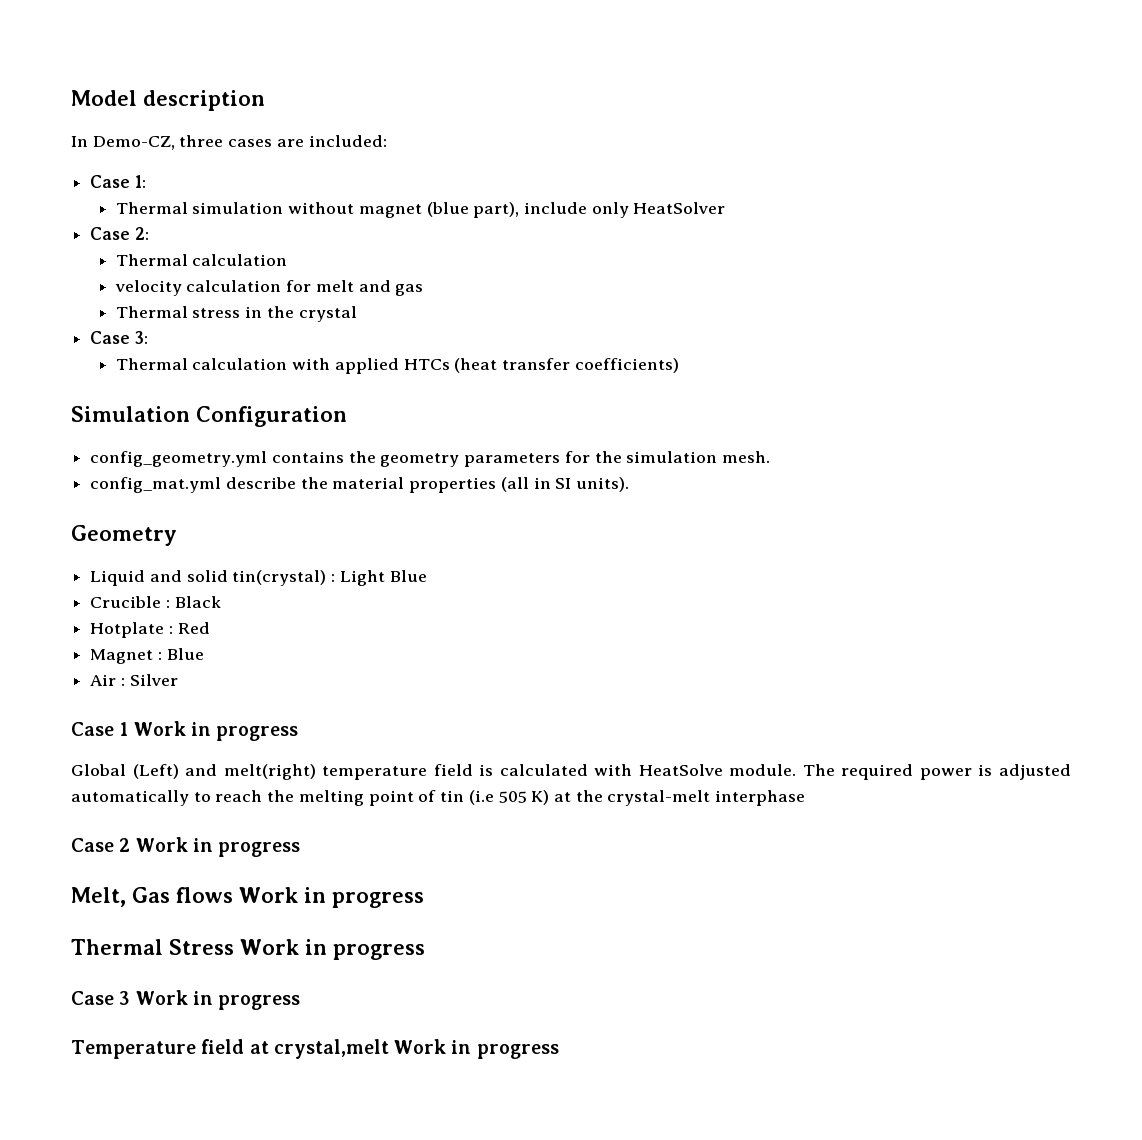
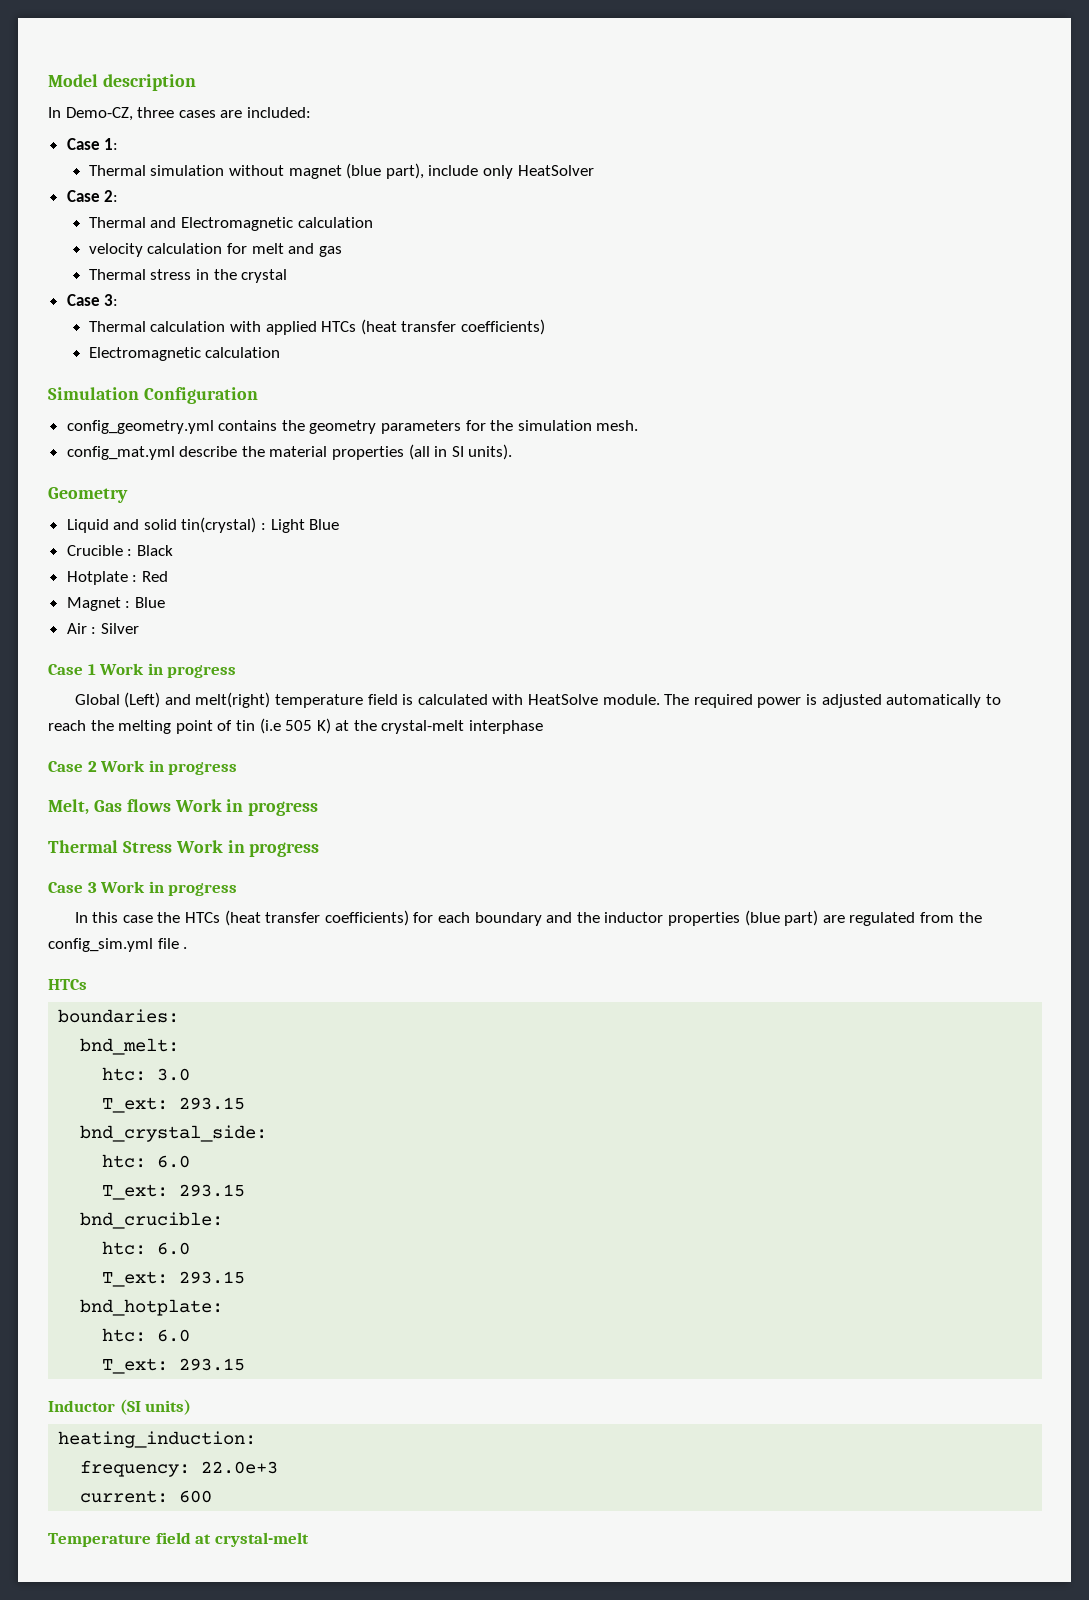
(188, 260) none -> [150,217,294,231] and Electromagnetic
(679, 365) none -> [88,347,281,361] // Electromagnetic calculation
(301, 1002) none -> [74,910,982,926] [48,938,188,952] [48,979,87,990] [58,1009,180,1023] [80,1038,180,1055] [102,1067,191,1081] [102,1097,246,1113] [80,1125,268,1142] [102,1154,191,1168] [102,1184,246,1200] [80,1212,224,1229] [102,1241,191,1255] [102,1271,246,1287] [80,1299,224,1316] [102,1328,191,1342] [102,1358,246,1374] [48,1399,192,1415] [58,1431,257,1448] [80,1460,279,1477] [80,1490,213,1503] // In this case the HTCs (heat transfer coefficients) for each boundary and the inductor properties (blue part) are regulated from the config_sim.yml file . // HTCs // boundaries: // bnd_melt: // htc: 3.0 // T_ext: 293.15 // bnd_crystal_side: // htc: 6.0 // T_ext: 293.15 // bnd_crucible: // htc: 6.0 // T_ext: 293.15 // bnd_hotplate: // htc: 6.0 // T_ext: 293.15 // Inductor (SI units) // heating_induction: // frequency: 22.0e+3 // current: 600
[273,1039,559,1059] crystal,melt Work in progress -> [214,1532,309,1547] crystal-melt

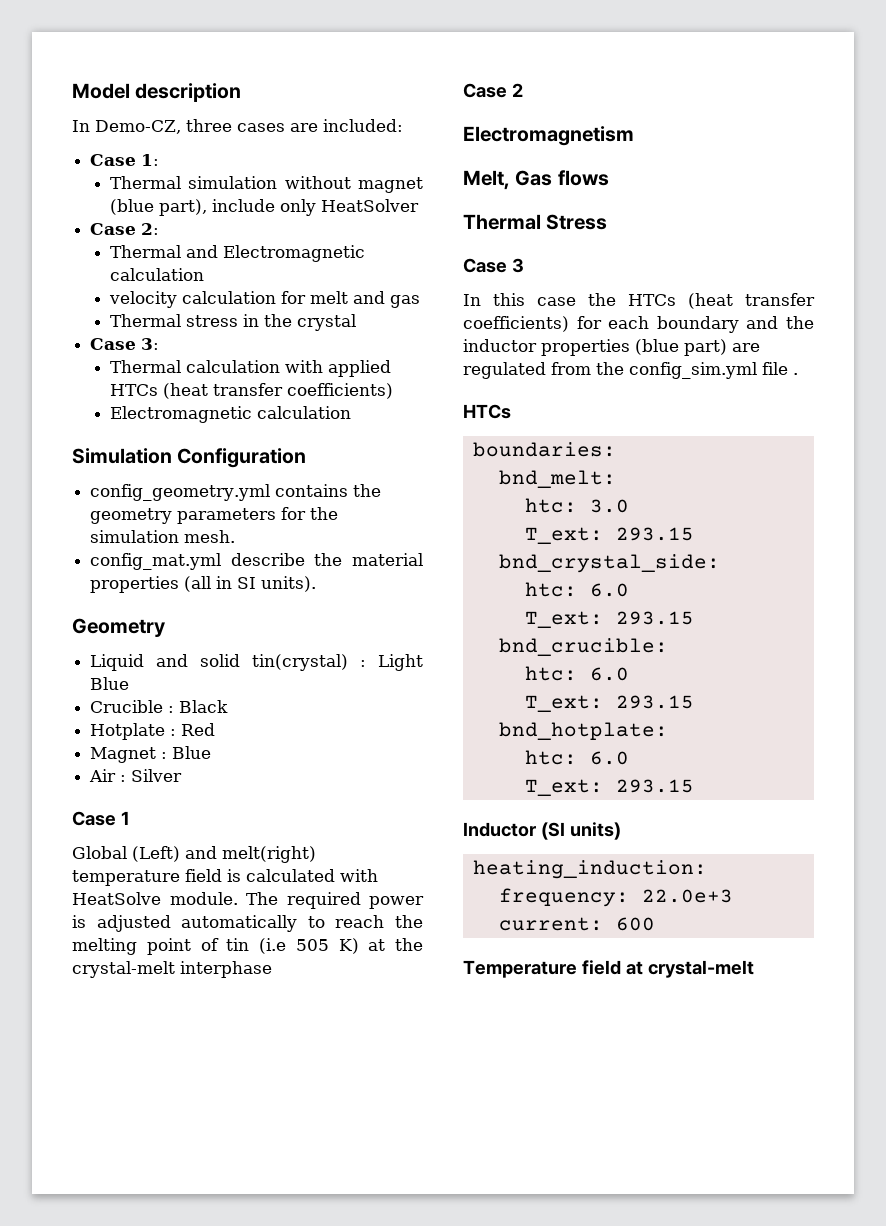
[99,663,237,678] Work in progress -> (130, 818) none
[100,760,238,775] Work in progress -> [463,126,634,146] // Electromagnetism
[174,799,319,816] Work in progress -> (609, 178) none
[175,840,320,857] Work in progress -> (608, 222) none
[100,881,238,896] Work in progress -> (524, 265) none

